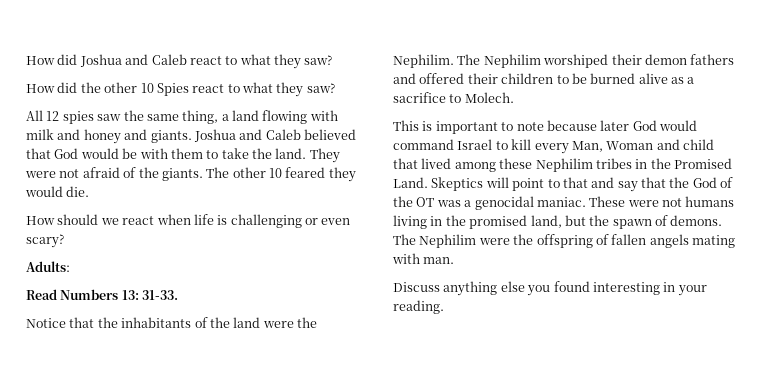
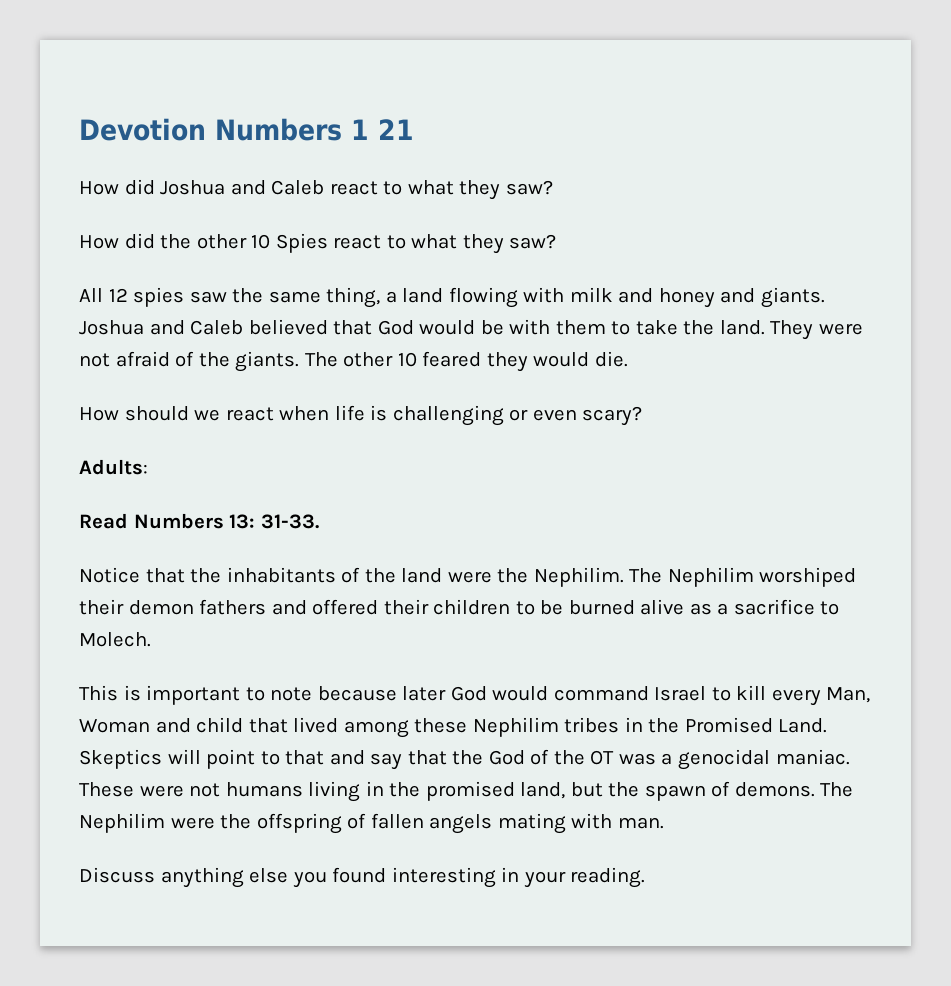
(26, 60) none -> [79,118,414,141] Devotion Numbers 1 21 //

